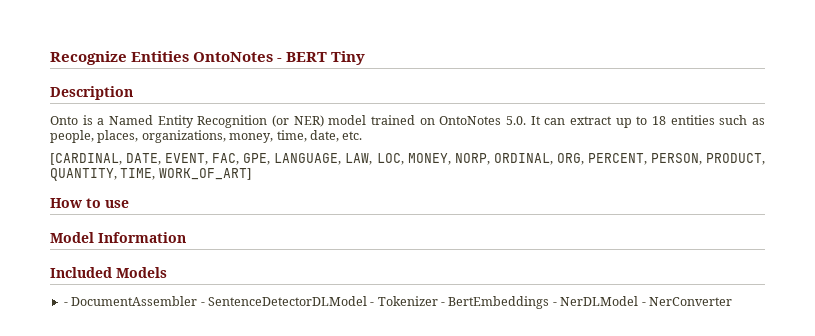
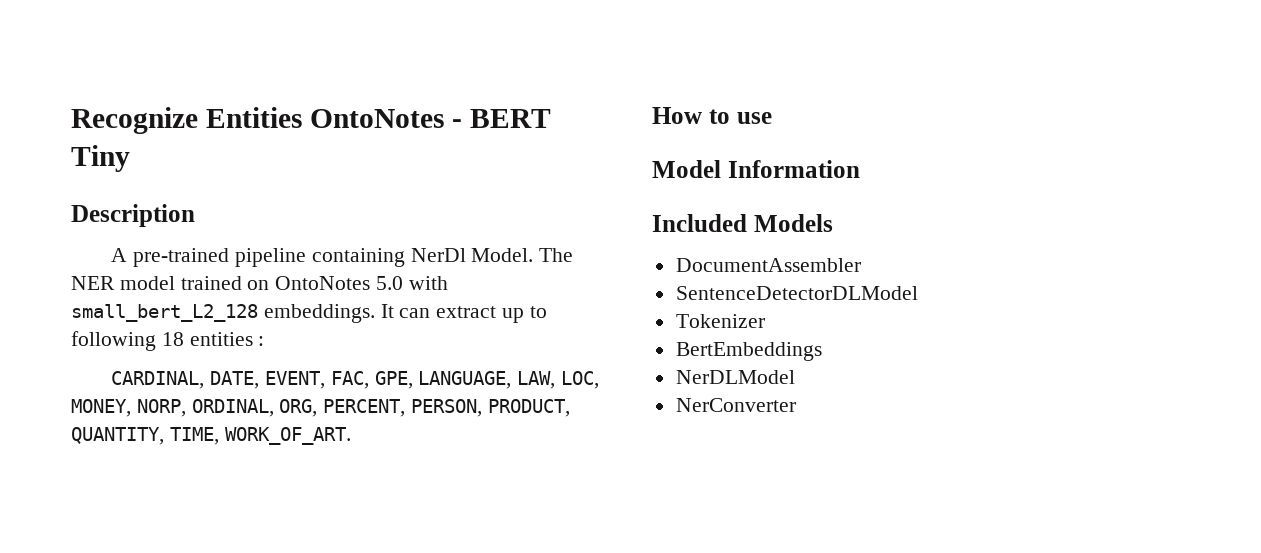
[50,115,526,128] Onto is a Named Entity Recognition (or NER) model trained on OntoNotes 5.0. -> [111,248,574,267] [71,276,448,290] [71,304,375,323] A pre-trained pipeline containing NerDl Model. The NER model trained on OntoNotes 5.0 with small_bert_L2_128 embeddings.
(648, 120) none -> [71,331,156,351] following
[719,115,765,125] [50,130,363,143] [50,153,122,165] such as people, places, organizations, money, time, date, etc. // [CARDINAL, -> [258,336,265,346] [111,371,205,389] : // CARDINAL,
[158,168,252,180] WORK_OF_ART] -> [224,427,351,445] WORK_OF_ART.
[63,302,68,306] - -> (833, 223) none
[200,302,205,306] - -> (861, 265) //
[370,302,375,306] - -> (918, 293) //
[441,302,445,306] - -> (765, 321) //
[552,302,557,306] - -> (822, 351) //
[641,302,646,306] - -> (795, 377) //

